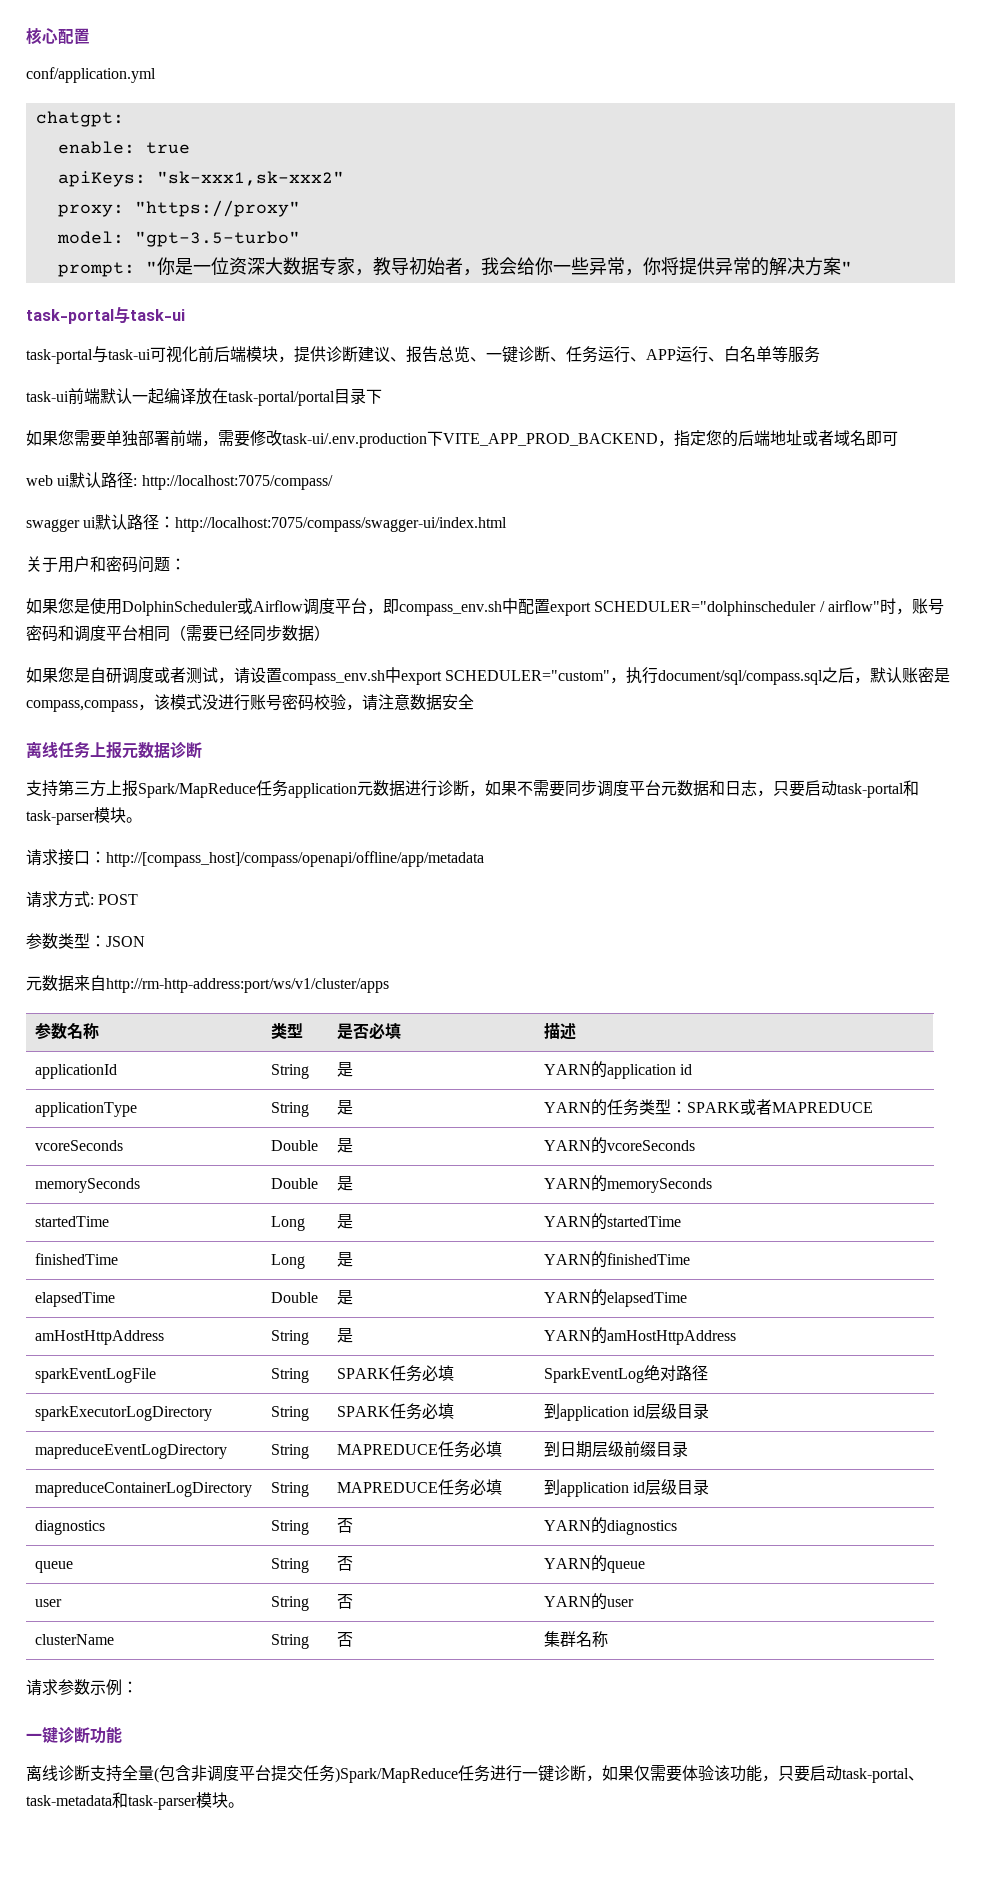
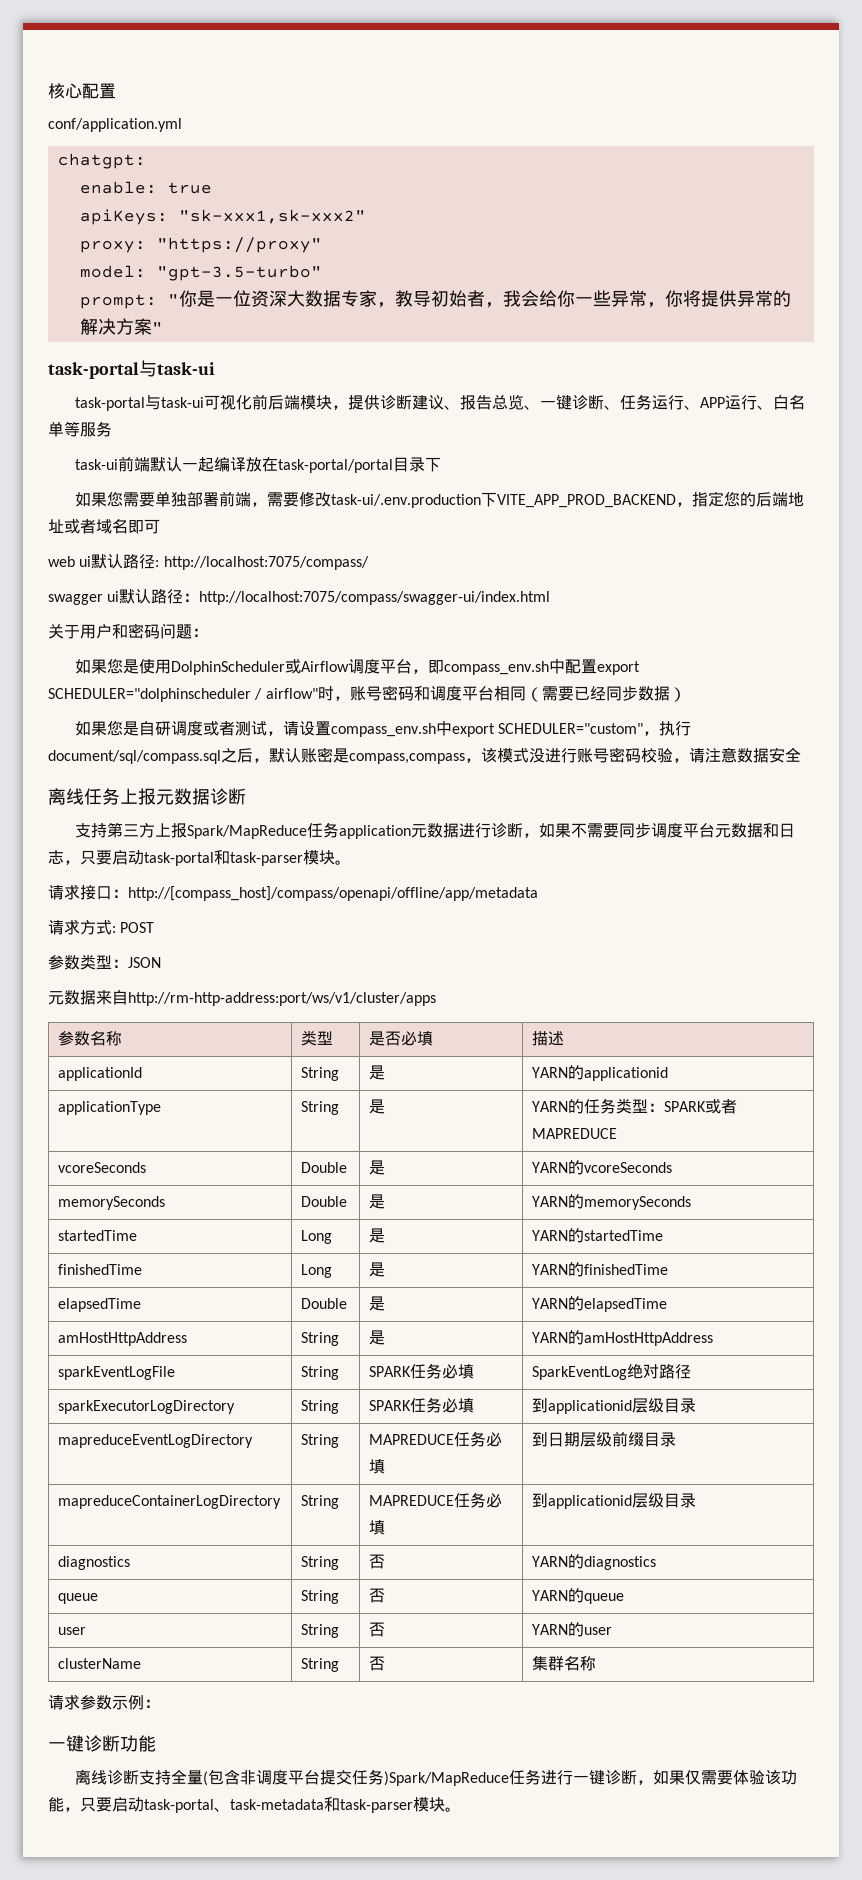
[607,1064,693,1079] application id -> [584,1067,669,1081] applicationid
[560,1406,646,1421] application id -> [548,1400,633,1414] applicationid
[560,1482,646,1497] application id -> [548,1495,633,1509] applicationid

